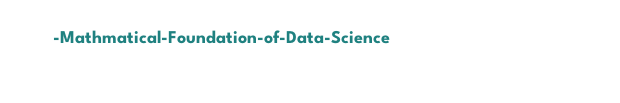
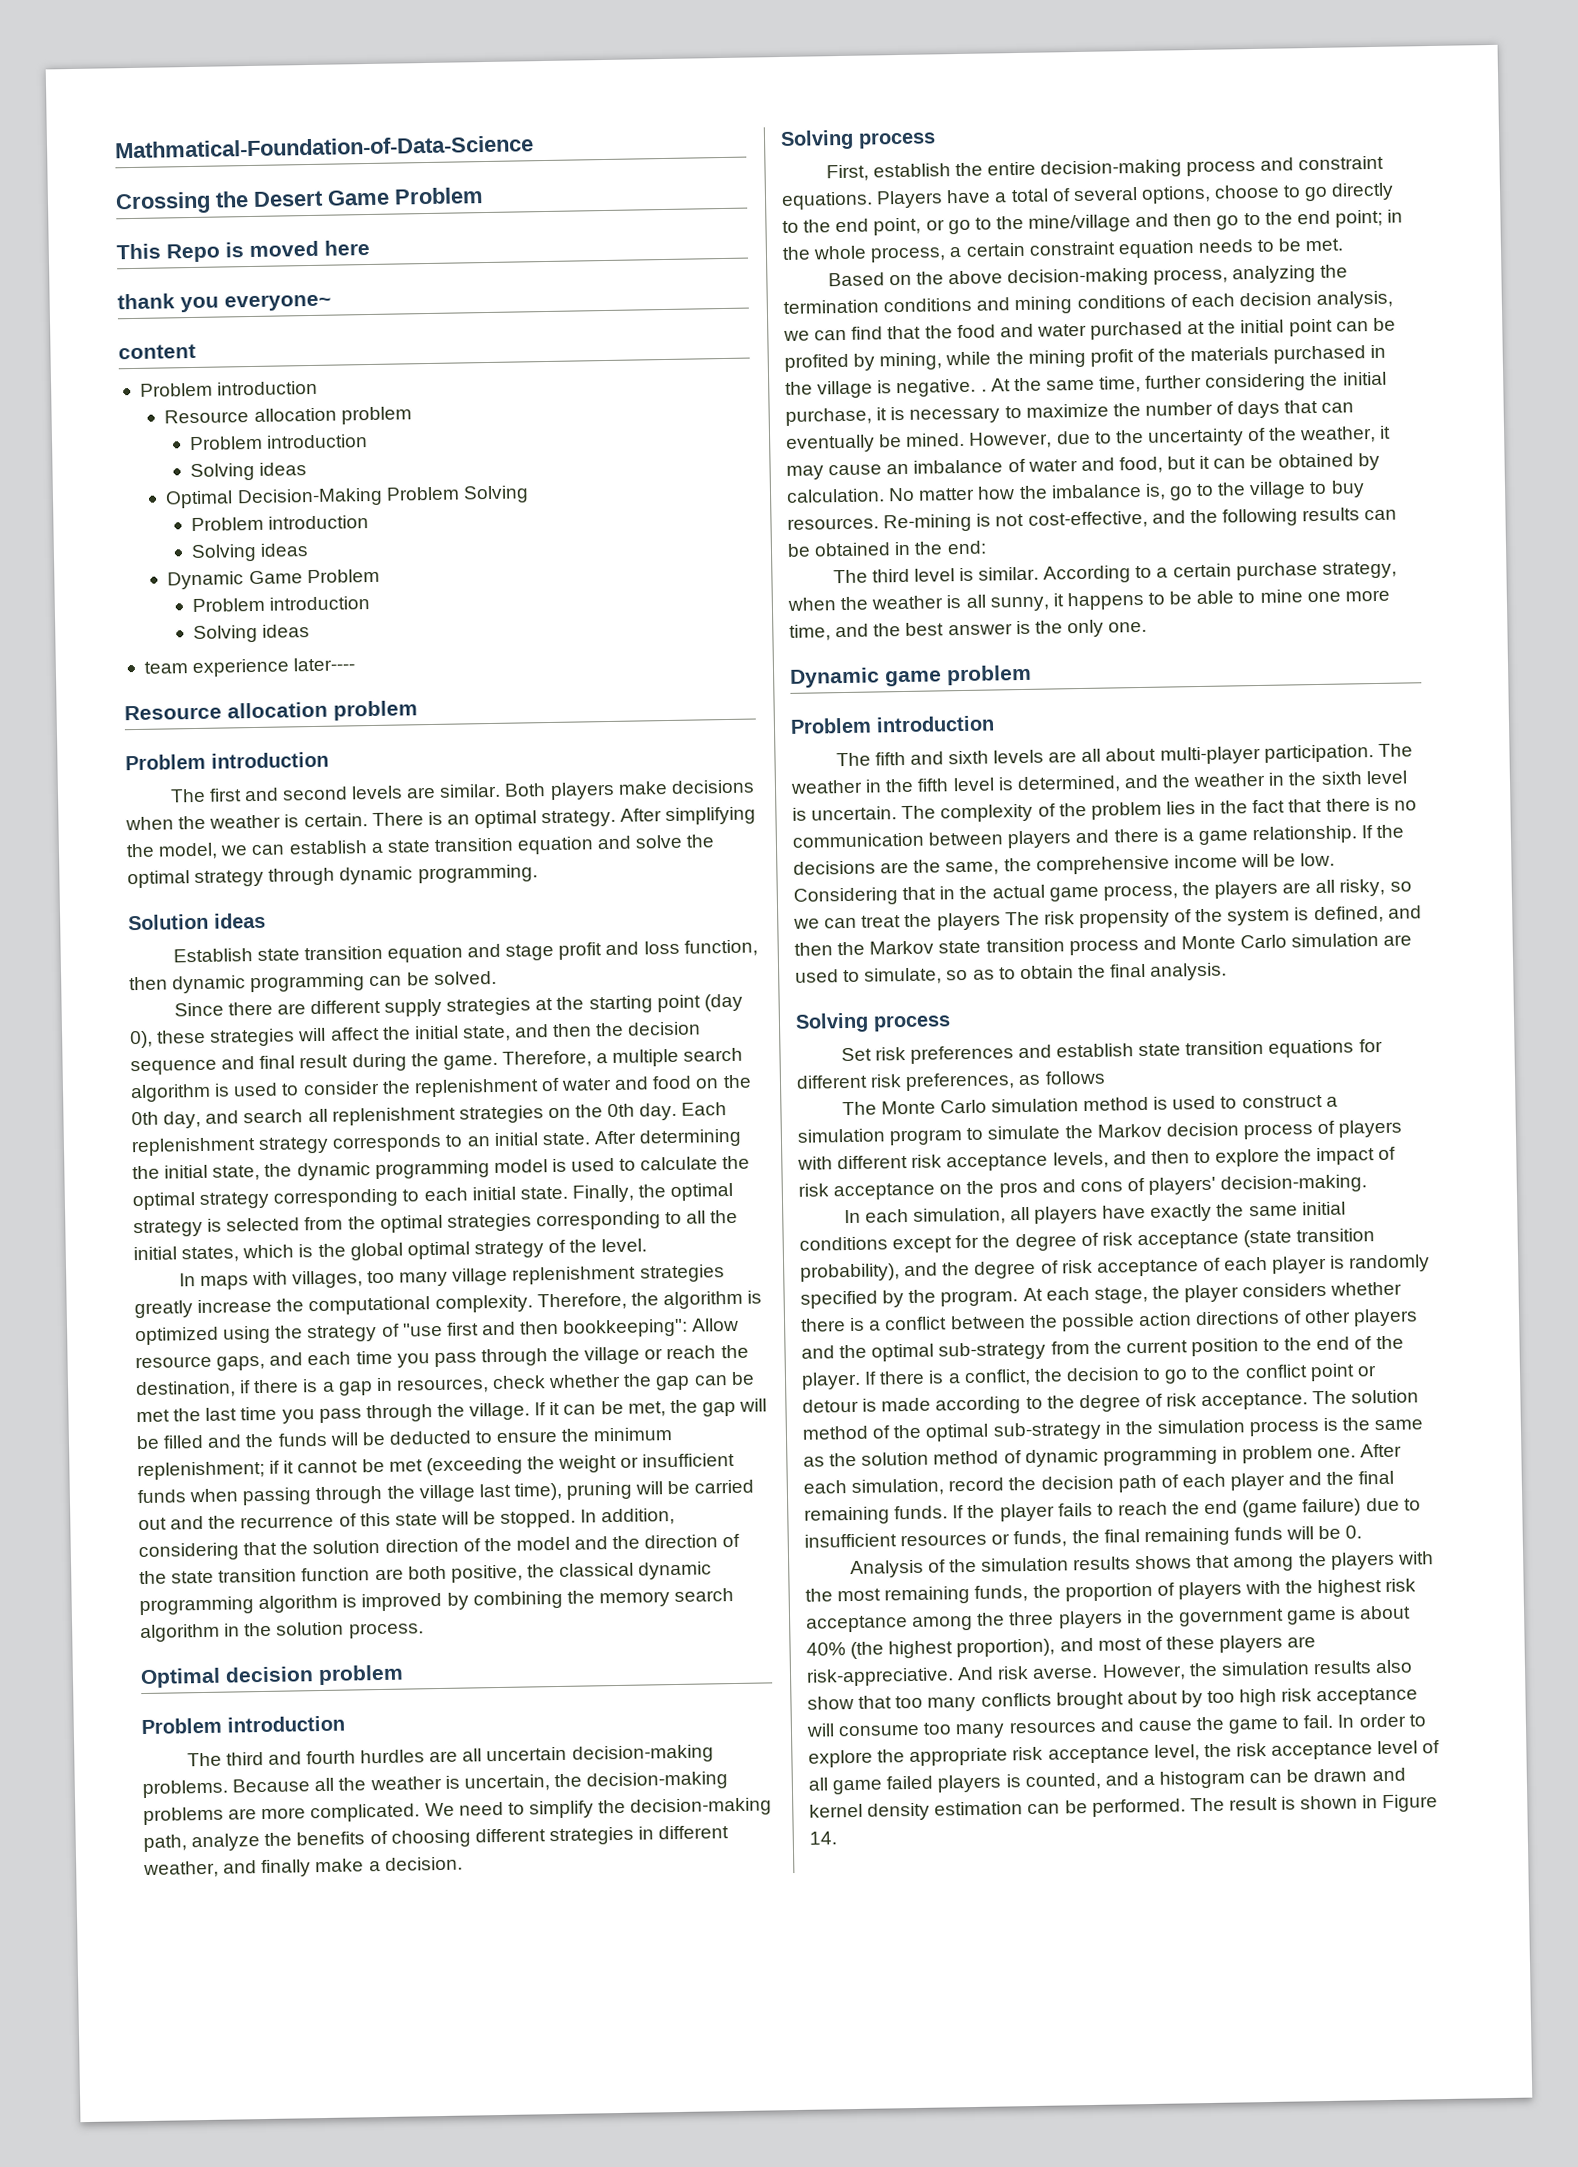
[53,30,390,44] -Mathmatical-Foundation-of-Data-Science -> [114,135,534,159] [115,187,484,215] [116,239,370,263] [117,293,331,313] [118,343,196,360] [139,380,319,397] [164,406,412,425] [188,434,369,451] [189,462,308,482] [165,485,529,509] [190,515,370,532] [190,543,310,563] [167,568,380,590] [191,596,371,613] [192,624,311,644] [143,657,356,678] [124,700,418,721] [125,751,329,771] [169,779,755,803] [125,806,757,831] [126,834,715,860] [127,864,538,889] [128,912,266,931] [172,939,758,963] [129,970,497,994] [173,993,743,1017] [130,1021,702,1049] [130,1047,744,1076] [130,1074,752,1103] [131,1102,728,1129] [131,1128,743,1157] [132,1155,751,1181] [132,1182,734,1211] [133,1209,739,1238] [133,1238,648,1263] [178,1264,725,1291] [134,1290,763,1319] [135,1317,740,1346] [135,1344,749,1371] [135,1371,755,1399] [136,1398,768,1424] [136,1427,674,1450] [137,1452,736,1481] [137,1479,755,1506] [138,1507,676,1531] [138,1533,741,1562] [139,1561,713,1585] [139,1587,735,1616] [140,1621,424,1643] [140,1664,404,1689] [141,1715,345,1735] [186,1744,714,1767] [142,1771,729,1799] [143,1797,773,1826] [143,1825,730,1853] [143,1856,463,1879] [780,129,936,150] [825,155,1385,182] [781,182,1395,210] [782,209,1404,236] [782,238,1344,263] [827,264,1349,288] [783,290,1394,315] [783,317,1396,341] [784,344,1387,372] [785,371,1387,399] [785,399,1355,426] [786,425,1392,453] [786,452,1380,480] [786,480,1365,503] [787,507,1398,533] [787,540,987,557] [832,561,1397,584] [787,589,1390,612] [789,619,1148,641] [789,664,1032,688] [790,715,995,734] [835,743,1413,767] [790,770,1408,794] [792,797,1417,823] [792,824,1405,849] [793,852,1336,876] [793,878,1412,906] [793,905,1422,931] [794,932,1413,956] [795,962,1228,985] [795,1012,951,1033] [840,1038,1383,1064] [796,1070,1106,1092] [841,1094,1338,1116] [797,1119,1403,1146] [797,1146,1397,1172] [798,1174,1368,1201] [843,1201,1346,1225] [799,1228,1376,1254] [800,1254,1431,1282] [800,1281,1403,1309] [800,1308,1419,1332] [801,1335,1404,1362] [801,1363,1377,1390] [802,1389,1420,1415] [802,1417,1424,1442] [803,1443,1403,1468] [803,1470,1395,1496] [804,1497,1421,1525] [804,1525,1363,1548] [849,1551,1434,1579] [805,1578,1417,1605] [806,1605,1412,1633] [806,1634,1317,1660] [806,1659,1414,1687] [807,1687,1419,1712] [806,1713,1426,1739] [808,1740,1441,1768] [808,1767,1406,1795] [809,1794,1439,1821] [809,1831,837,1845] Mathmatical-Foundation-of-Data-Science // Crossing the Desert Game Problem // This Repo is moved here // thank you everyone~ // content // Problem introduction // Resource allocation problem // Problem introduction // Solving ideas // Optimal Decision-Making Problem Solving // Problem introduction // Solving ideas // Dynamic Game Problem // Problem introduction // Solving ideas // team experience later---- // Resource allocation problem // Problem introduction // The first and second levels are similar. Both players make decisions when the weather is certain. There is an optimal strategy. After simplifying the model, we can establish a state transition equation and solve the optimal strategy through dynamic programming. // Solution ideas // Establish state transition equation and stage profit and loss function, then dynamic programming can be solved. // Since there are different supply strategies at the starting point (day 0), these strategies will affect the initial state, and then the decision sequence and final result during the game. Therefore, a multiple search algorithm is used to consider the replenishment of water and food on the 0th day, and search all replenishment strategies on the 0th day. Each replenishment strategy corresponds to an initial state. After determining the initial state, the dynamic programming model is used to calculate the optimal strategy corresponding to each initial state. Finally, the optimal strategy is selected from the optimal strategies corresponding to all the initial states, which is the global optimal strategy of the level. // In maps with villages, too many village replenishment strategies greatly increase the computational complexity. Therefore, the algorithm is optimized using the strategy of "use first and then bookkeeping": Allow resource gaps, and each time you pass through the village or reach the destination, if there is a gap in resources, check whether the gap can be met the last time you pass through the village. If it can be met, the gap will be filled and the funds will be deducted to ensure the minimum replenishment; if it cannot be met (exceeding the weight or insufficient funds when passing through the village last time), pruning will be carried out and the recurrence of this state will be stopped. In addition, considering that the solution direction of the model and the direction of the state transition function are both positive, the classical dynamic programming algorithm is improved by combining the memory search algorithm in the solution process. // Optimal decision problem // Problem introduction // The third and fourth hurdles are all uncertain decision-making problems. Because all the weather is uncertain, the decision-making problems are more complicated. We need to simplify the decision-making path, analyze the benefits of choosing different strategies in different weather, and finally make a decision. // Solving process // First, establish the entire decision-making process and constraint equations. Players have a total of several options, choose to go directly to the end point, or go to the mine/village and then go to the end point; in the whole process, a certain constraint equation needs to be met. // Based on the above decision-making process, analyzing the termination conditions and mining conditions of each decision analysis, we can find that the food and water purchased at the initial point can be profited by mining, while the mining profit of the materials purchased in the village is negative. . At the same time, further considering the initial purchase, it is necessary to maximize the number of days that can eventually be mined. However, due to the uncertainty of the weather, it may cause an imbalance of water and food, but it can be obtained by calculation. No matter how the imbalance is, go to the village to buy resources. Re-mining is not cost-effective, and the following results can be obtained in the end: // The third level is similar. According to a certain purchase strategy, when the weather is all sunny, it happens to be able to mine one more time, and the best answer is the only one. // Dynamic game problem // Problem introduction // The fifth and sixth levels are all about multi-player participation. The weather in the fifth level is determined, and the weather in the sixth level is uncertain. The complexity of the problem lies in the fact that there is no communication between players and there is a game relationship. If the decisions are the same, the comprehensive income will be low. Considering that in the actual game process, the players are all risky, so we can treat the players The risk propensity of the system is defined, and then the Markov state transition process and Monte Carlo simulation are used to simulate, so as to obtain the final analysis. // Solving process // Set risk preferences and establish state transition equations for different risk preferences, as follows // The Monte Carlo simulation method is used to construct a simulation program to simulate the Markov decision process of players with different risk acceptance levels, and then to explore the impact of risk acceptance on the pros and cons of players' decision-making. // In each simulation, all players have exactly the same initial conditions except for the degree of risk acceptance (state transition probability), and the degree of risk acceptance of each player is randomly specified by the program. At each stage, the player considers whether there is a conflict between the possible action directions of other players and the optimal sub-strategy from the current position to the end of the player. If there is a conflict, the decision to go to the conflict point or detour is made according to the degree of risk acceptance. The solution method of the optimal sub-strategy in the simulation process is the same as the solution method of dynamic programming in problem one. After each simulation, record the decision path of each player and the final remaining funds. If the player fails to reach the end (game failure) due to insufficient resources or funds, the final remaining funds will be 0. // Analysis of the simulation results shows that among the players with the most remaining funds, the proportion of players with the highest risk acceptance among the three players in the government game is about 40% (the highest proportion), and most of these players are risk-appreciative. And risk averse. However, the simulation results also show that too many conflicts brought about by too high risk acceptance will consume too many resources and cause the game to fail. In order to explore the appropriate risk acceptance level, the risk acceptance level of all game failed players is counted, and a histogram can be drawn and kernel density estimation can be performed. The result is shown in Figure 14.

